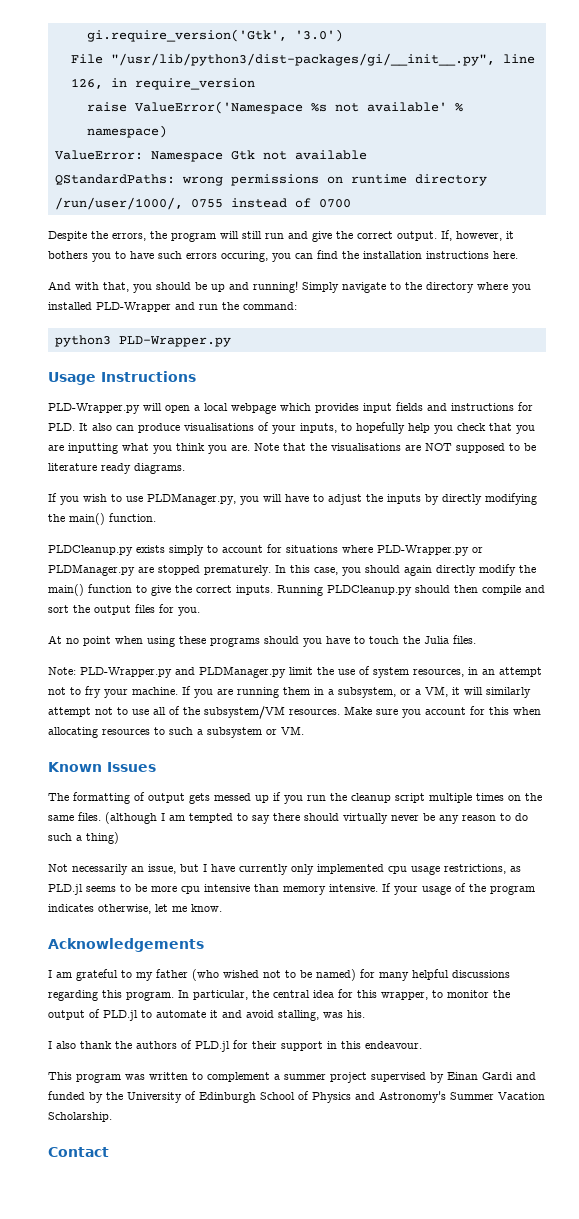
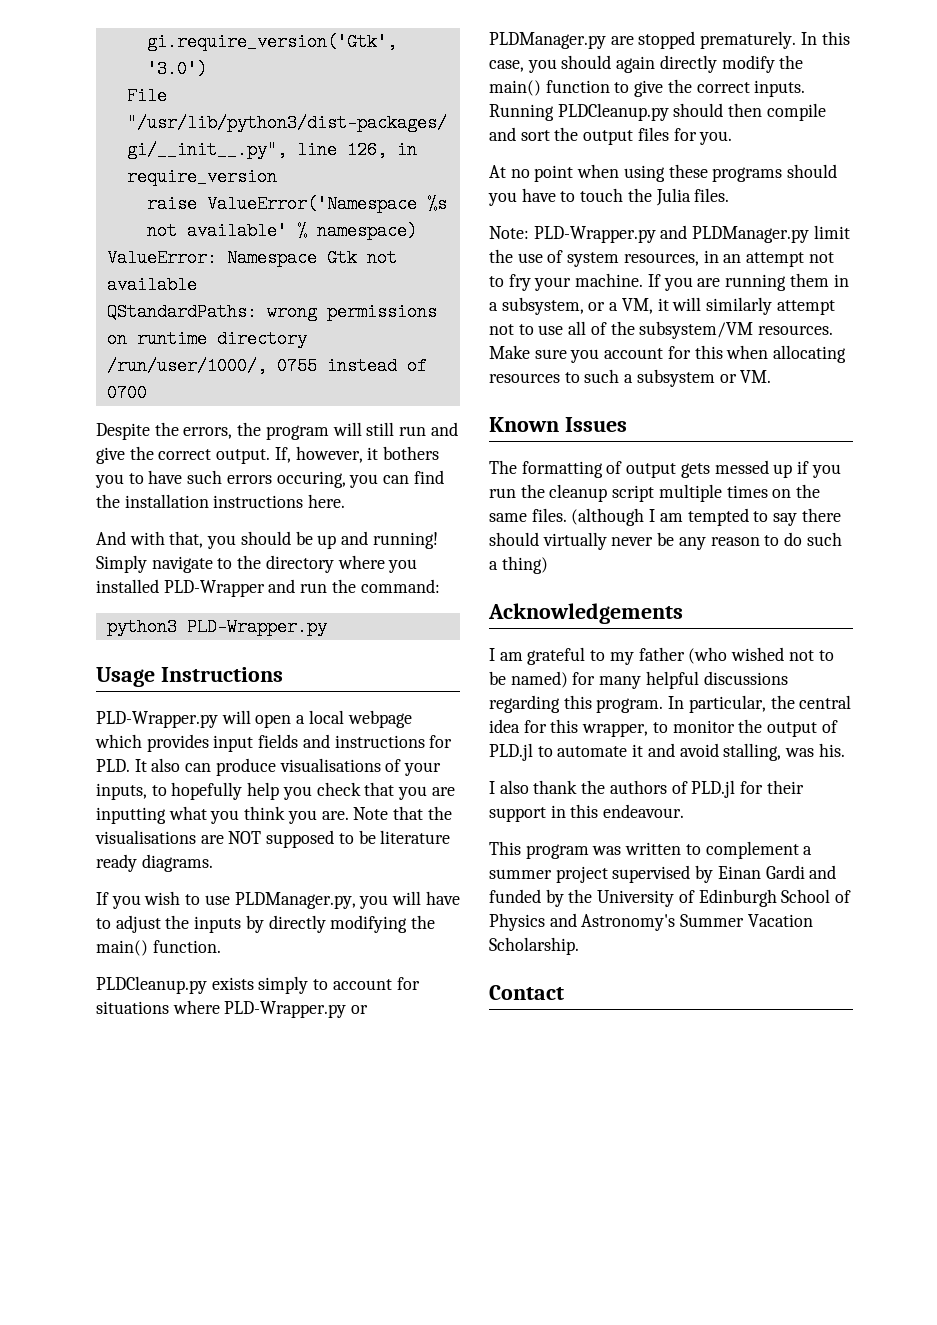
[48,864,521,875] [48,883,535,895] [48,904,222,914] // Not necessarily an issue, but I have currently only implemented cpu usage restrictions, as PLD.jl seems to be more cpu intensive than memory intensive. If your usage of the program indicates otherwise, let me know. -> (548, 565) none

